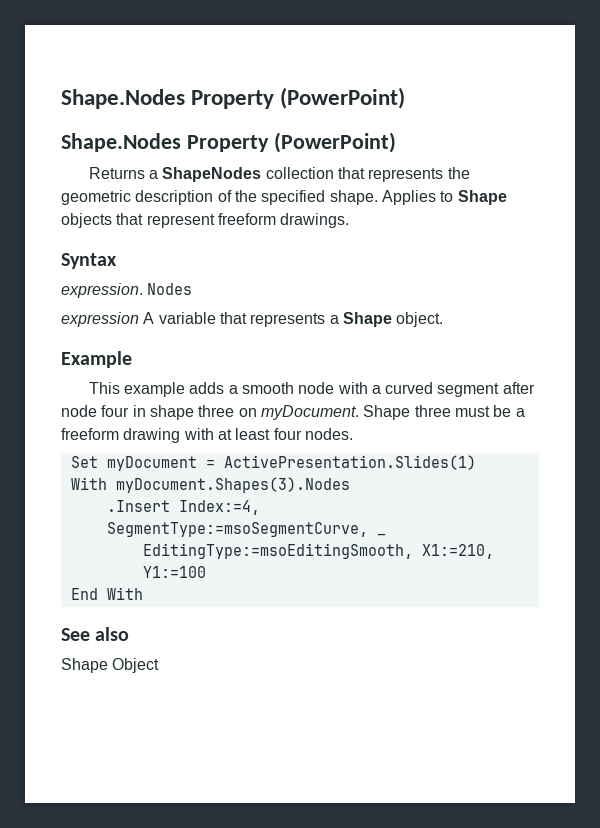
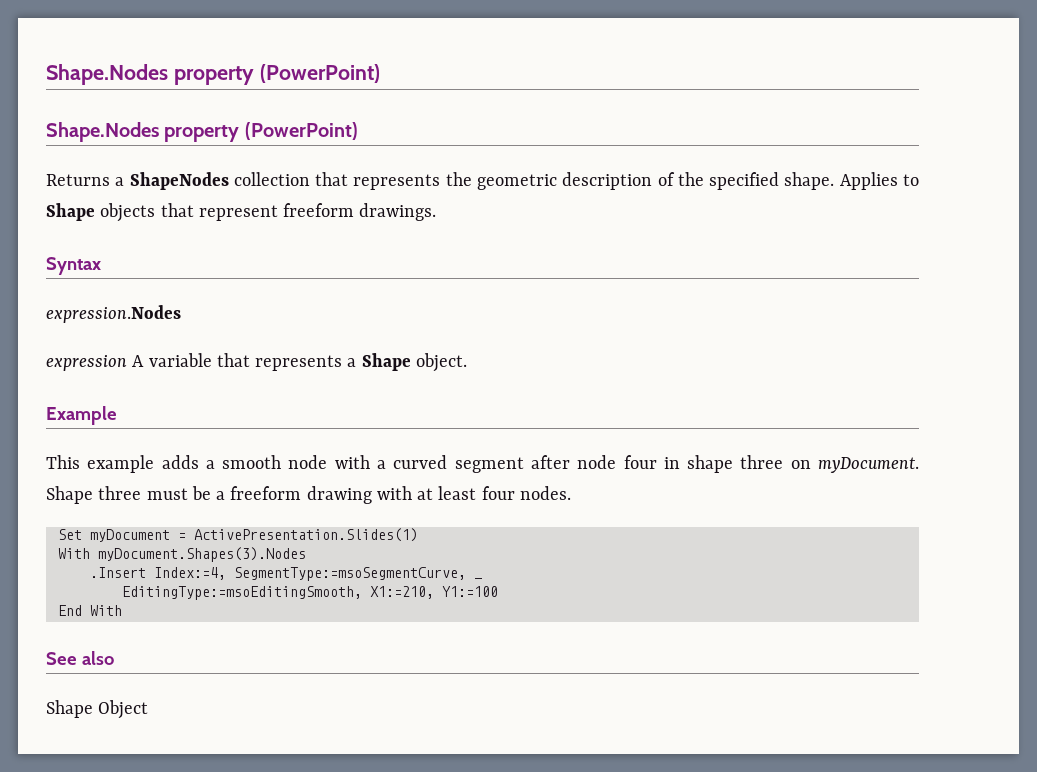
[61,89,275,109] Shape.Nodes Property -> [46,64,254,85] Shape.Nodes property
[186,135,269,152] Property -> [164,125,240,142] property
[61,283,193,298] expression. Nodes -> [46,305,181,323] expression.Nodes

